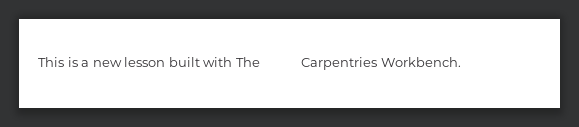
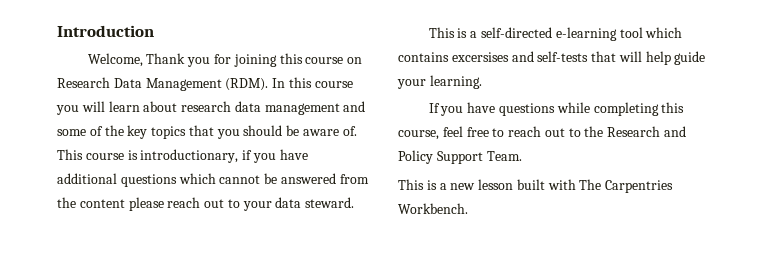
(38, 62) none -> [57,25,154,37] [87,53,363,67] [57,77,353,91] [56,101,366,115] [57,125,357,139] [57,149,308,163] [57,173,369,187] [57,197,355,211] [428,27,683,41] [398,51,706,65] [397,75,482,89] [428,102,685,116] [398,126,687,140] [398,150,522,164] Introduction // Welcome, Thank you for joining this course on Research Data Management (RDM). In this course you will learn about research data management and some of the key topics that you should be aware of. This course is introductionary, if you have additional questions which cannot be answered from the content please reach out to your data steward. // This is a self-directed e-learning tool which contains excersises and self-tests that will help guide your learning. // If you have questions while completing this course, feel free to reach out to the Research and Policy Support Team. //

